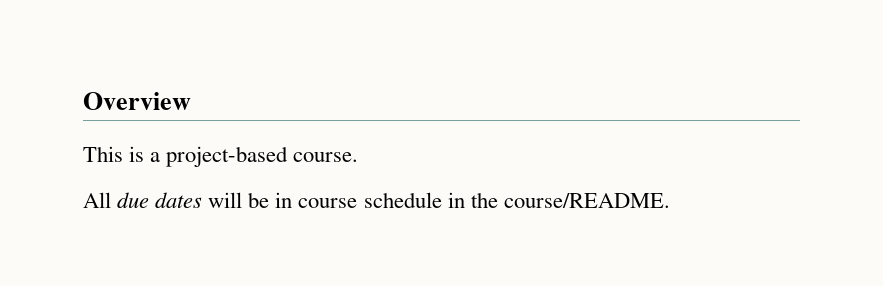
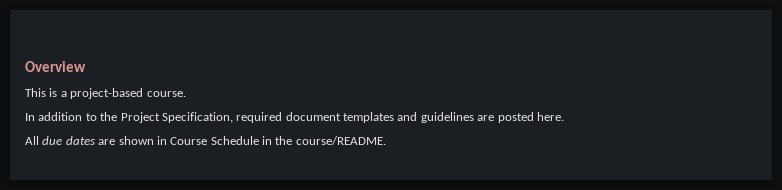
[83,192,442,208] All due dates will be in course schedule -> [25,112,564,123] [25,136,259,145] In addition to the Project Specification, required document templates and guidelines are posted here. // All due dates are shown in Course Schedule

